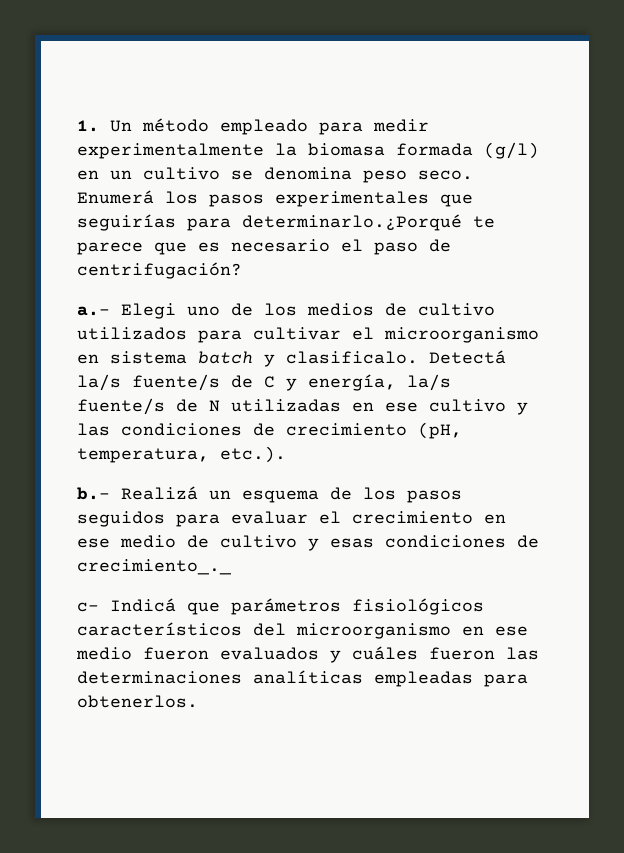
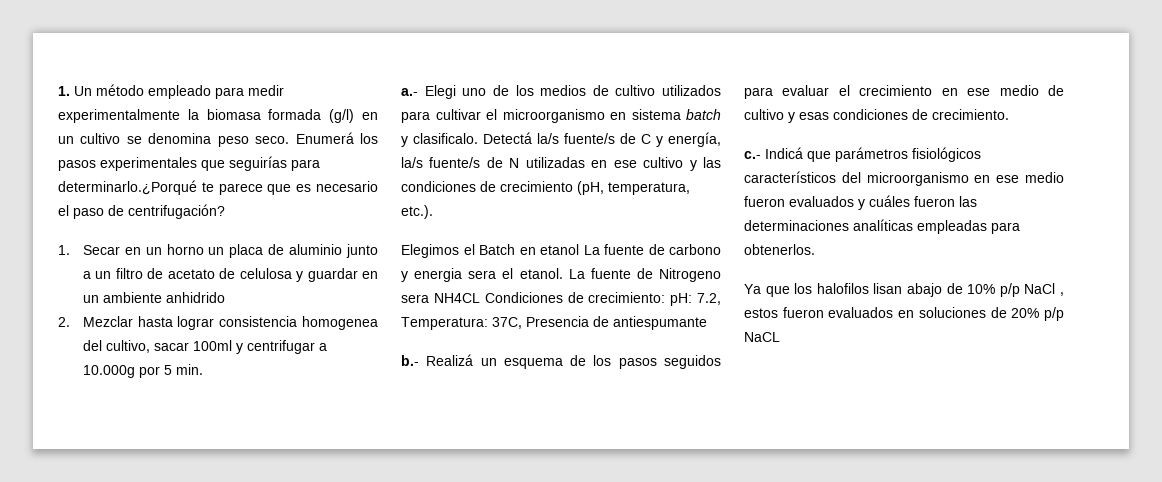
(242, 270) none -> [58,244,378,258] [82,268,378,282] [82,292,225,303] [58,316,378,330] [82,340,327,354] [82,364,203,378] // 1. Secar en un horno un placa de aluminio junto a un filtro de acetato de celulosa y guardar en un ambiente anhidrido // 2. Mezclar hasta lograr consistencia homogenea del cultivo, sacar 100ml y centrifugar a 10.000g por 5 min.
(286, 454) none -> [401,244,721,258] [401,268,721,282] [401,292,721,306] [401,316,707,330] // Elegimos el Batch en etanol La fuente de carbono y energia sera el etanol. La fuente de Nitrogeno sera NH4CL Condiciones de crecimiento: pH: 7.2, Temperatura: 37C, Presencia de antiespumante
[77,559,232,575] [77,602,99,612] crecimiento_._ // c- -> [932,109,1009,120] [744,151,761,159] crecimiento. // c.-
(198, 701) none -> [744,283,1064,297] [744,307,1064,321] [744,332,780,342] // Ya que los halofilos lisan abajo de 10% p/p NaCl , estos fueron evaluados en soluciones de 20% p/p NaCL

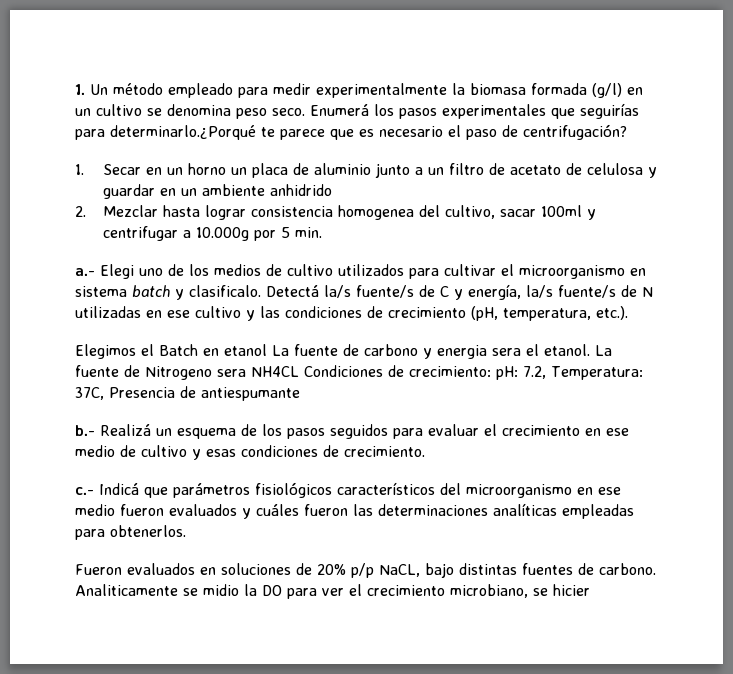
[744,283,1064,297] [744,307,824,318] Ya que los halofilos lisan abajo de 10% p/p NaCl , estos fueron -> [75,564,122,575] Fueron
[744,332,780,342] NaCL -> [379,563,656,578] [75,584,590,599] NaCL, bajo distintas fuentes de carbono. Analiticamente se midio la DO para ver el crecimiento microbiano, se hicier

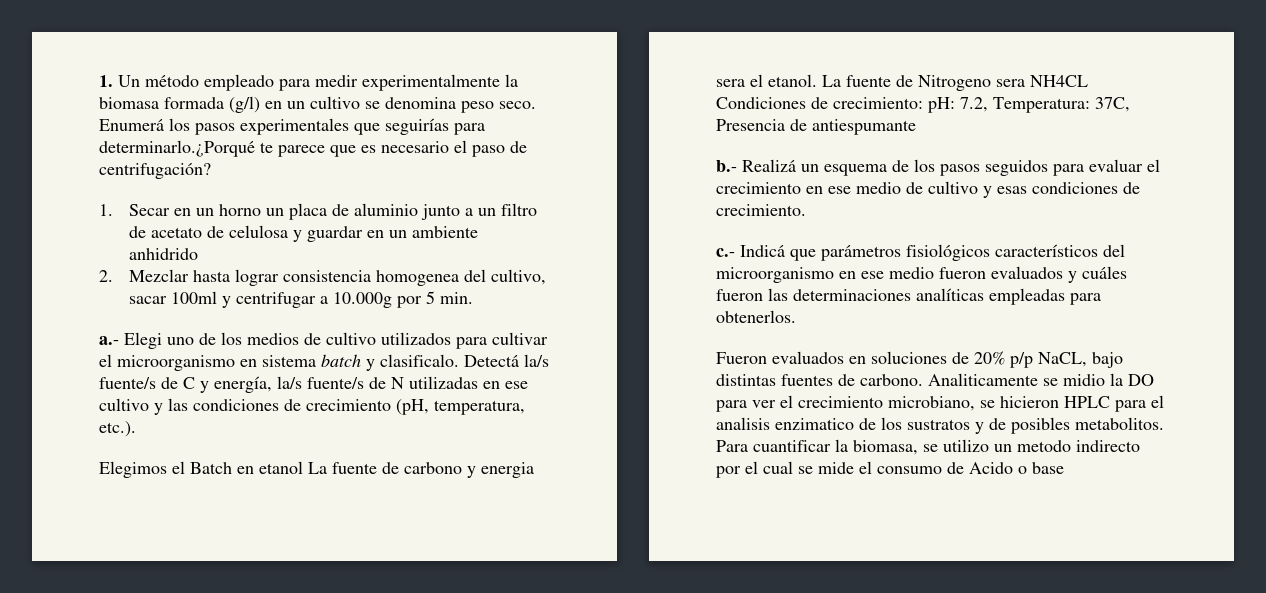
[553,584,590,596] hicier -> [1000,395,1164,412] [716,417,1164,434] [716,439,1140,455] [716,461,1064,478] hicieron HPLC para el analisis enzimatico de los sustratos y de posibles metabolitos. Para cuantificar la biomasa, se utilizo un metodo indirecto por el cual se mide el consumo de Acido o base

